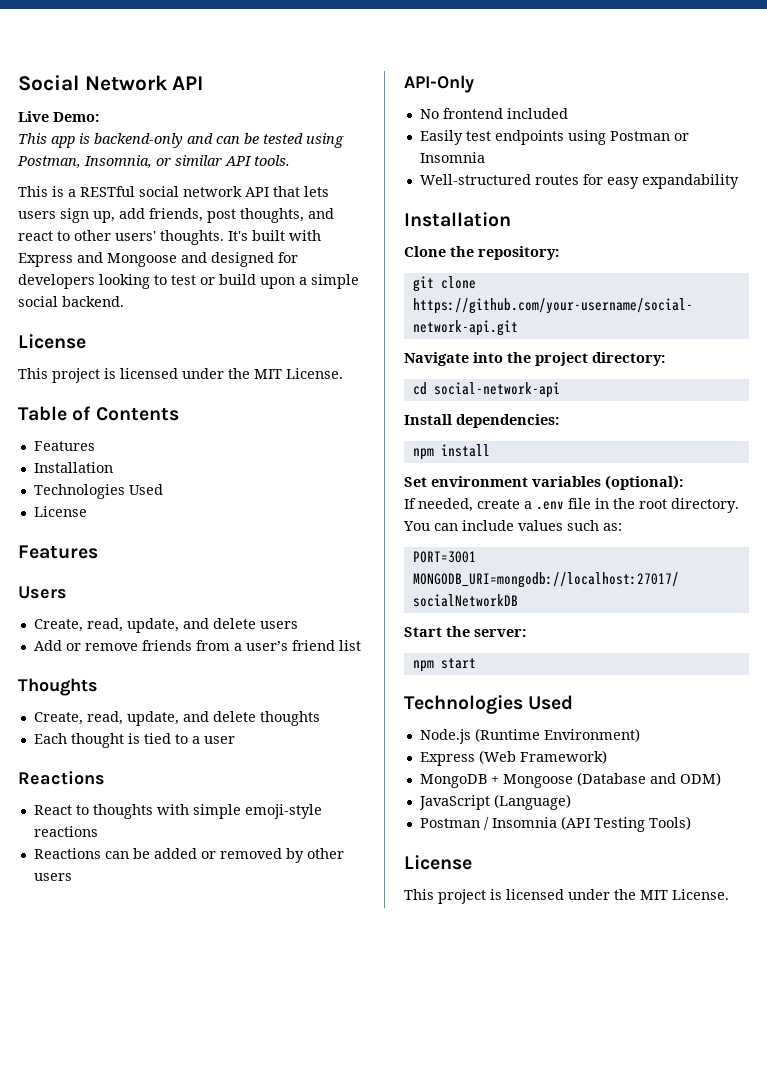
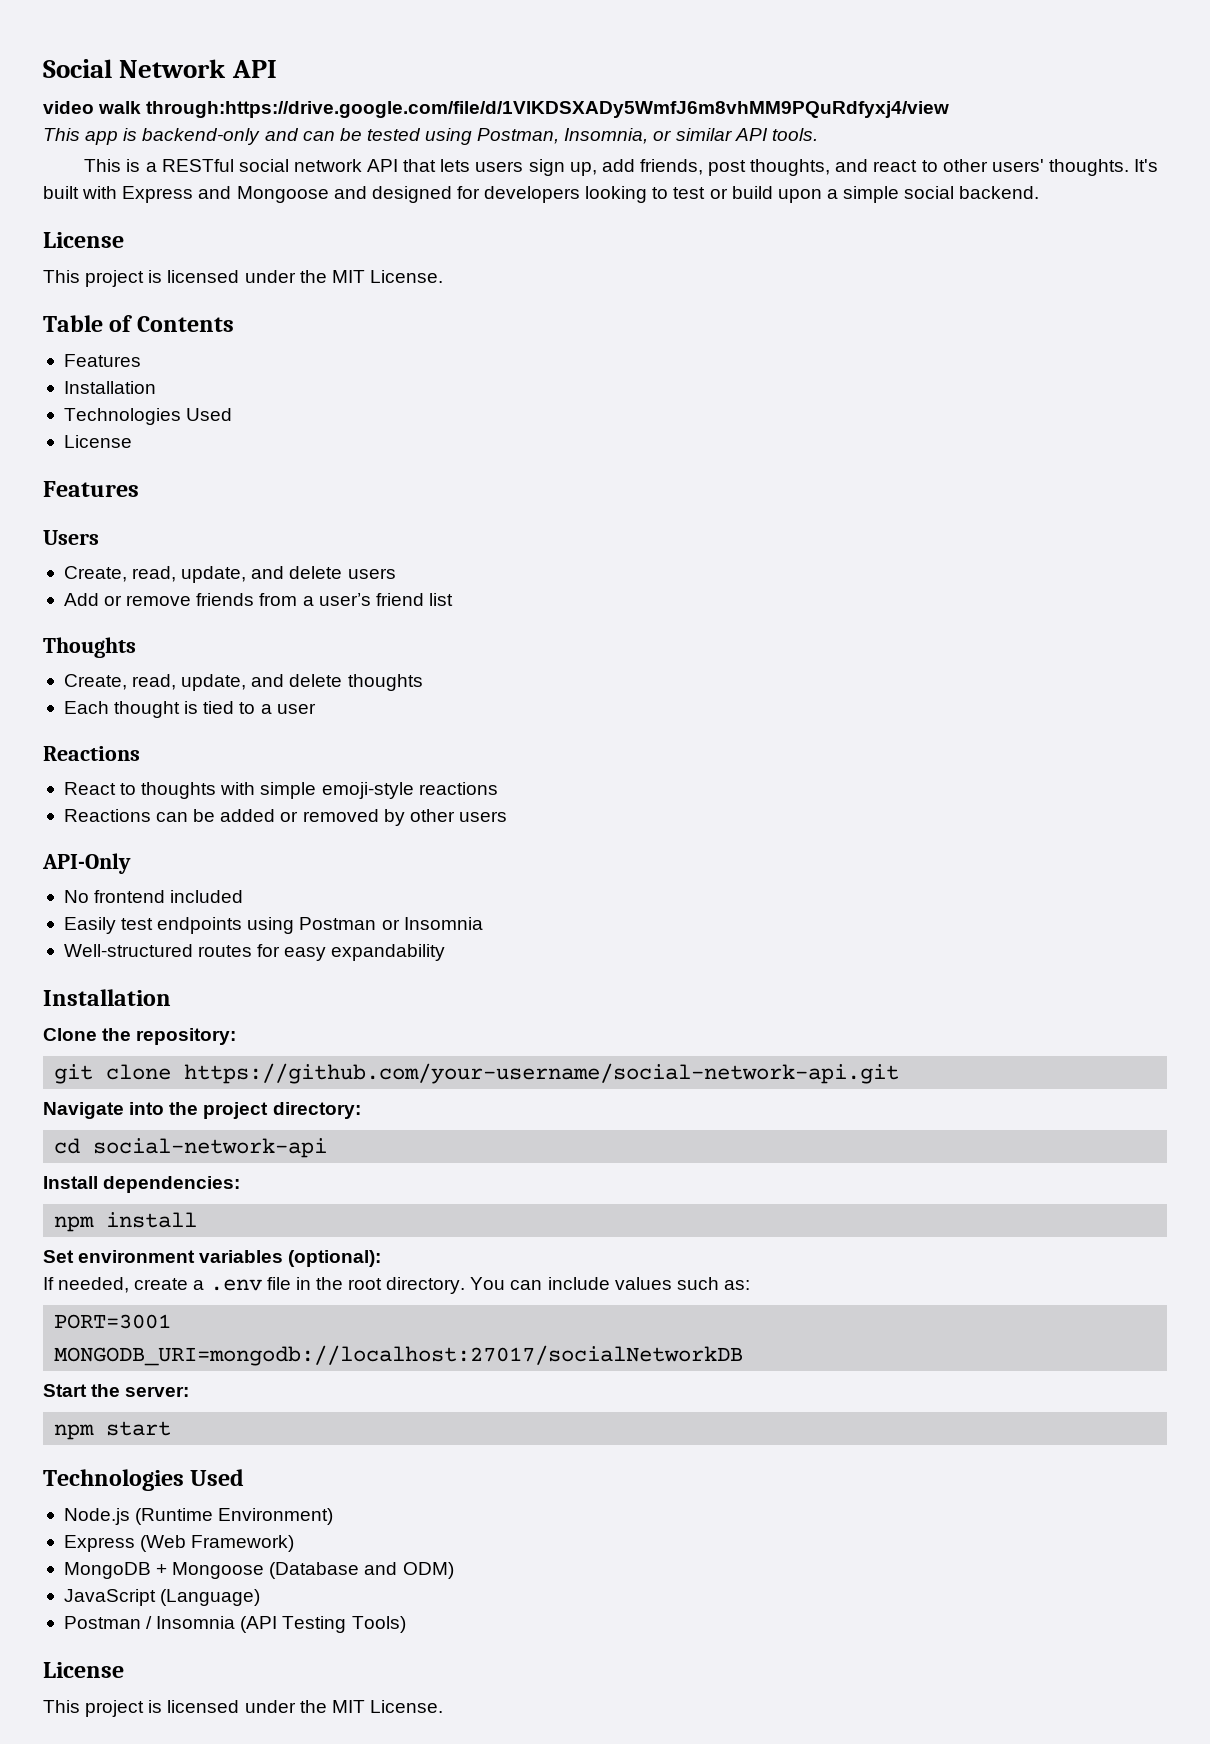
[18,111,99,122] Live Demo: -> [43,101,950,118] video walk through:https://drive.google.com/file/d/1VlKDSXADy5WmfJ6m8vhMM9PQuRdfyxj4/view

